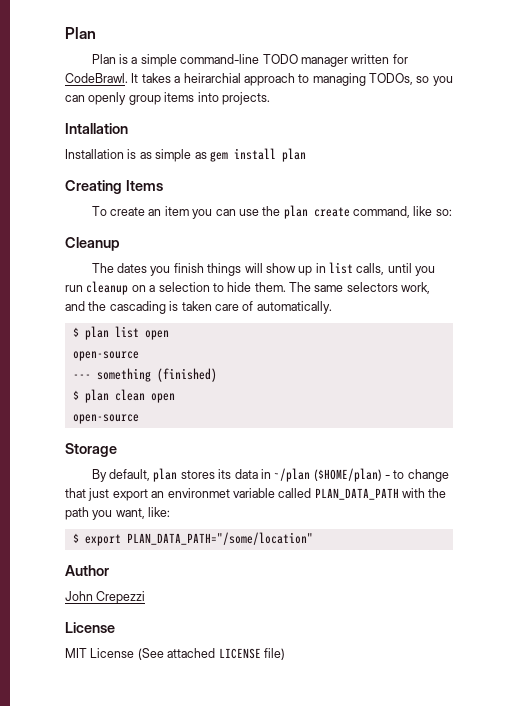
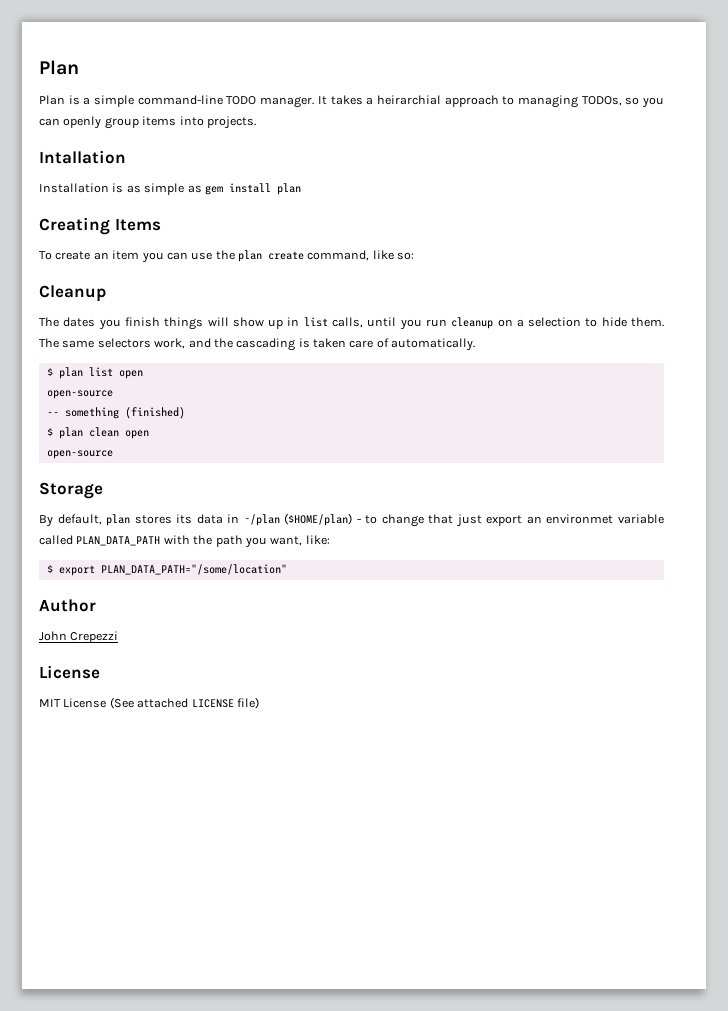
[300,54,408,67] [65,73,128,83] manager written for CodeBrawl. -> [260,96,315,108] manager.
[72,374,91,379] --- -> [46,412,59,416] --

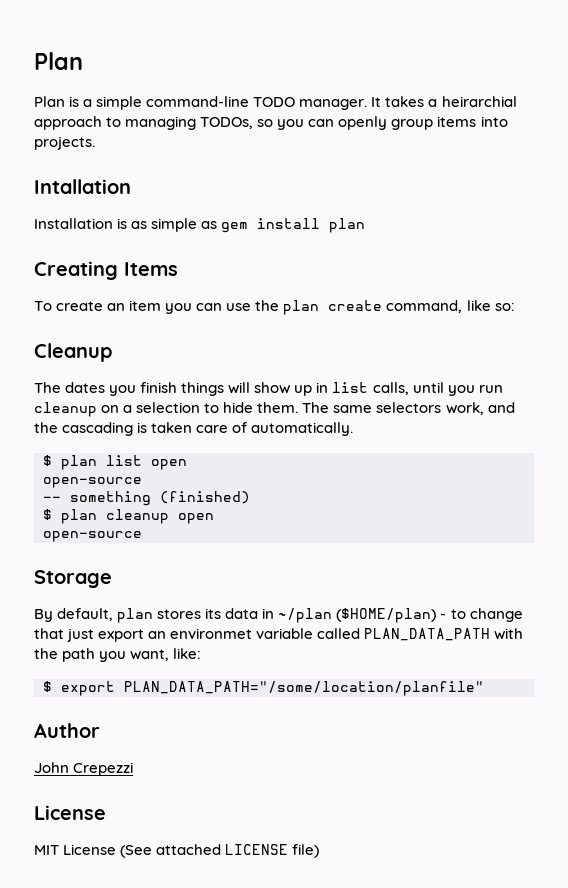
[88,427,119,437] clean -> [106,509,169,524] cleanup
[100,564,287,575] PLAN_DATA_PATH="/some/location" -> [124,681,484,696] PLAN_DATA_PATH="/some/location/planfile"

